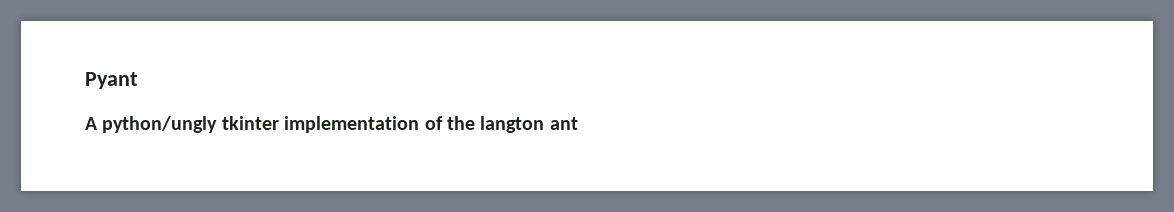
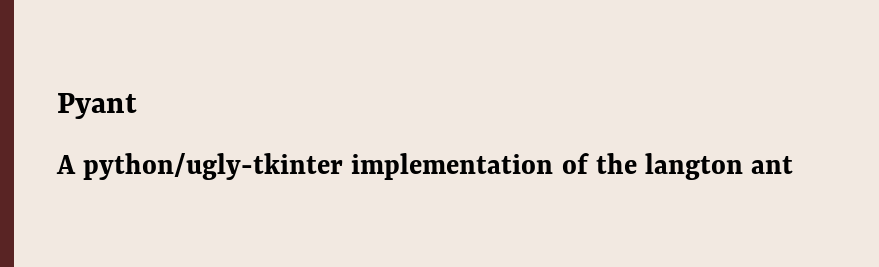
[102,116,279,133] python/ungly tkinter -> [83,153,344,180] python/ugly-tkinter

